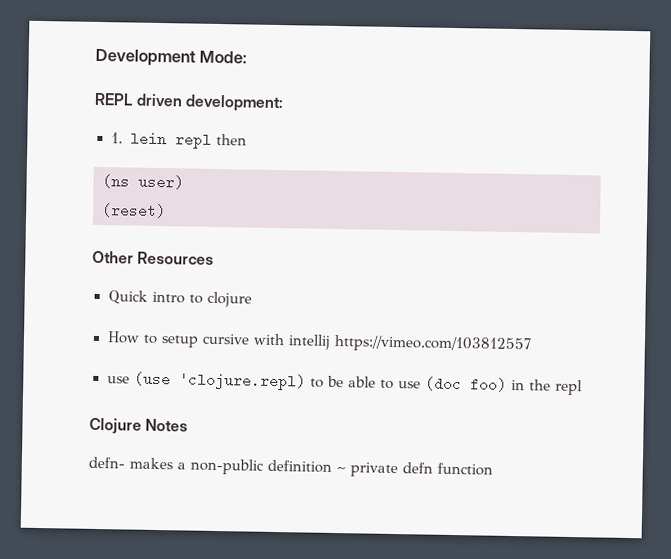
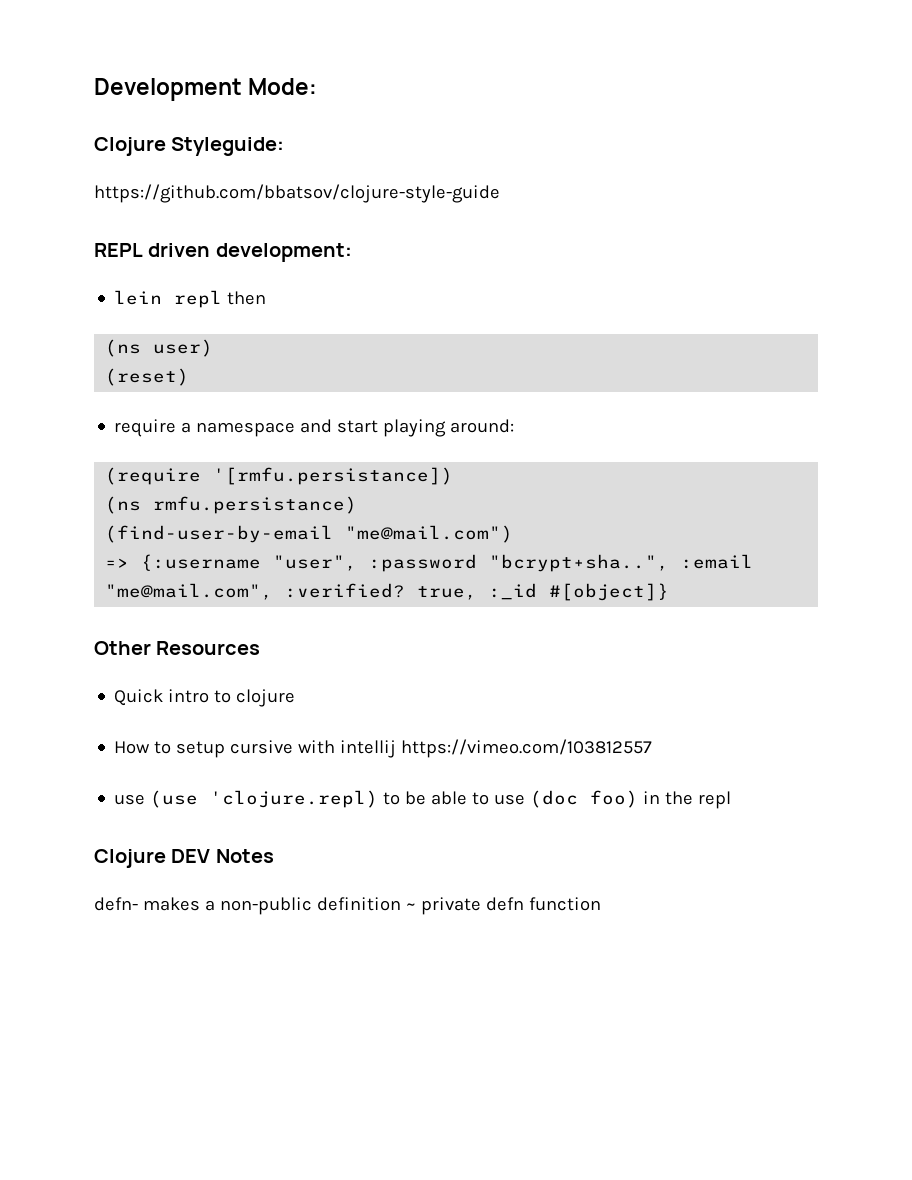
(248, 57) none -> [94,137,285,156] [94,184,500,203] // Clojure Styleguide: // https://github.com/bbatsov/clojure-style-guide
[110,132,123,144] 1. -> (352, 252) none
(166, 211) none -> [114,419,515,437] [105,467,454,485] [105,496,358,514] [105,525,514,543] [105,554,754,572] [105,583,670,601] // require a namespace and start playing around: // (require '[rmfu.persistance]) // (ns rmfu.persistance) // (find-user-by-email "me@mail.com") // => {:username "user", :password "bcrypt+sha..", :email "me@mail.com", :verified? true, :_id #[object]}
(142, 425) none -> [171,849,211,863] DEV

